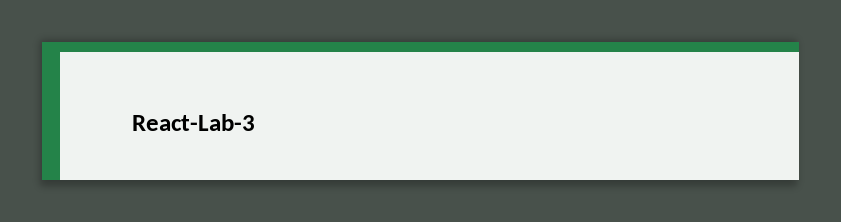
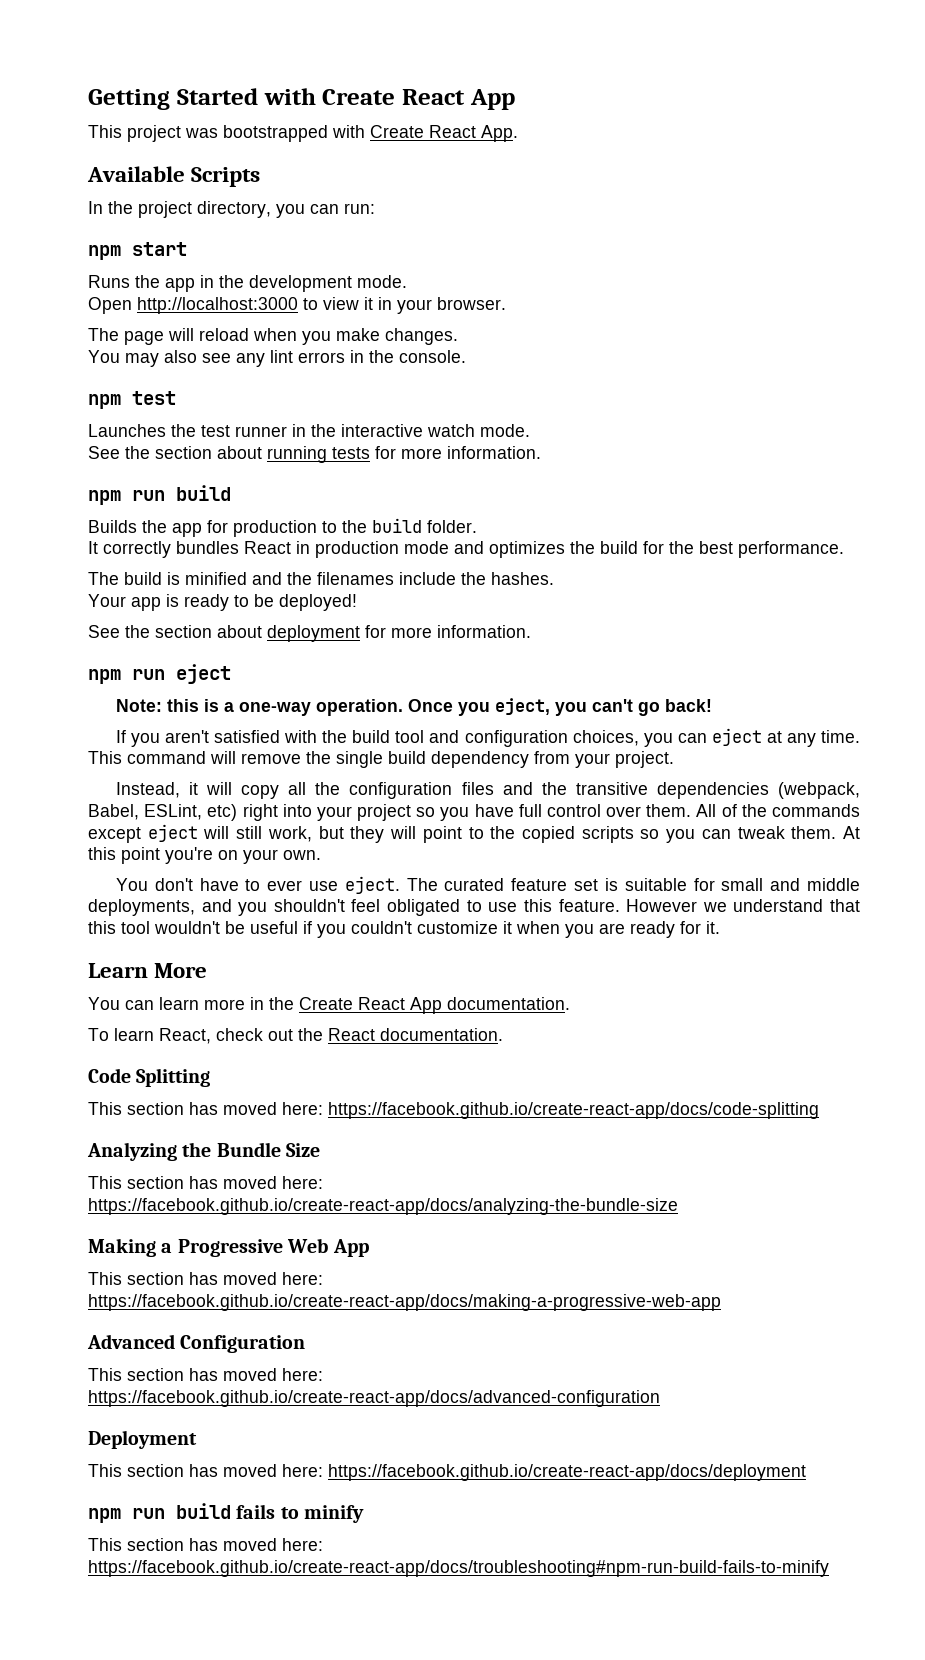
[132,114,255,131] React-Lab-3 -> [88,88,515,110] [88,125,518,142] [87,166,261,187] [88,201,375,218] [88,242,187,260] [88,275,407,292] [88,297,506,314] [88,328,458,345] [88,350,466,367] [88,391,176,409] [88,424,530,437] [88,446,541,463] [88,485,231,505] [88,518,477,537] [88,541,844,558] [88,572,554,585] [88,594,357,611] [88,625,531,642] [88,664,231,684] [115,698,712,716] [115,728,860,747] [88,751,674,768] [115,782,860,799] [88,804,860,821] [88,824,860,843] [88,847,321,864] [115,876,860,894] [88,899,861,916] [88,921,720,938] [88,963,208,978] [88,997,570,1014] [88,1028,503,1044] [88,1068,211,1087] [88,1102,819,1119] [87,1142,321,1161] [88,1176,323,1189] [88,1198,678,1215] [88,1238,369,1257] [88,1272,323,1285] [88,1294,721,1311] [87,1334,306,1353] [88,1368,323,1381] [88,1390,660,1407] [88,1430,197,1449] [88,1464,806,1481] [88,1503,365,1523] [88,1538,323,1551] [88,1560,829,1577] Getting Started with Create React App // This project was bootstrapped with Create React App. // Available Scripts // In the project directory, you can run: // npm start // Runs the app in the development mode. // Open http://localhost:3000 to view it in your browser. // The page will reload when you make changes. // You may also see any lint errors in the console. // npm test // Launches the test runner in the interactive watch mode. // See the section about running tests for more information. // npm run build // Builds the app for production to the build folder. // It correctly bundles React in production mode and optimizes the build for the best performance. // The build is minified and the filenames include the hashes. // Your app is ready to be deployed! // See the section about deployment for more information. // npm run eject // Note: this is a one-way operation. Once you eject, you can't go back! // If you aren't satisfied with the build tool and configuration choices, you can eject at any time. This command will remove the single build dependency from your project. // Instead, it will copy all the configuration files and the transitive dependencies (webpack, Babel, ESLint, etc) right into your project so you have full control over them. All of the commands except eject will still work, but they will point to the copied scripts so you can tweak them. At this point you're on your own. // You don't have to ever use eject. The curated feature set is suitable for small and middle deployments, and you shouldn't feel obligated to use this feature. However we understand that this tool wouldn't be useful if you couldn't customize it when you are ready for it. // Learn More // You can learn more in the Create React App documentation. // To learn React, check out the React documentation. // Code Splitting // This section has moved here: https://facebook.github.io/create-react-app/docs/code-splitting // Analyzing the Bundle Size // This section has moved here: https://facebook.github.io/create-react-app/docs/analyzing-the-bundle-size // Making a Progressive Web App // This section has moved here: https://facebook.github.io/create-react-app/docs/making-a-progressive-web-app // Advanced Configuration // This section has moved here: https://facebook.github.io/create-react-app/docs/advanced-configuration // Deployment // This section has moved here: https://facebook.github.io/create-react-app/docs/deployment // npm run build fails to minify // This section has moved here: https://facebook.github.io/create-react-app/docs/troubleshooting#npm-run-build-fails-to-minify

